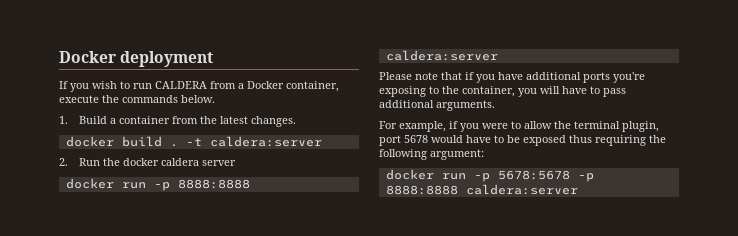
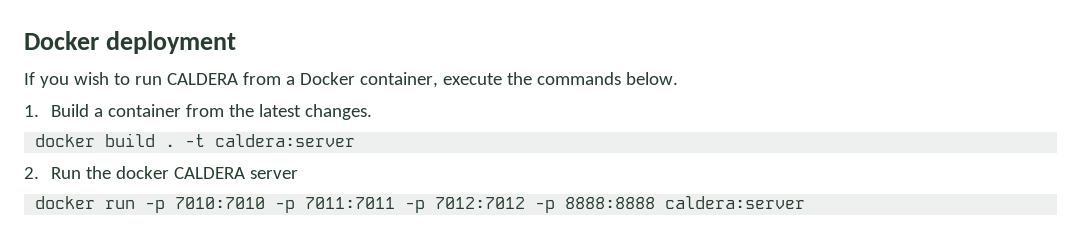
[161,158,200,166] caldera -> [174,167,246,179] CALDERA
[177,179,250,189] [385,50,498,61] [379,72,645,83] [379,86,626,97] [379,100,495,111] [379,121,659,132] [379,135,666,146] [379,149,484,160] [385,169,570,182] 8888:8888 caldera:server // Please note that if you have additional ports you're exposing to the container, you will have to pass additional arguments. // For example, if you were to allow the terminal plugin, port 5678 would have to be exposed thus requiring the following argument: // docker run -p 5678:5678 -> [175,197,526,213] 7010:7010 -p 7011:7011 -p 7012:7012

